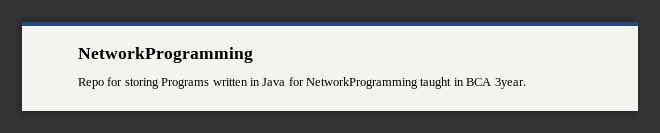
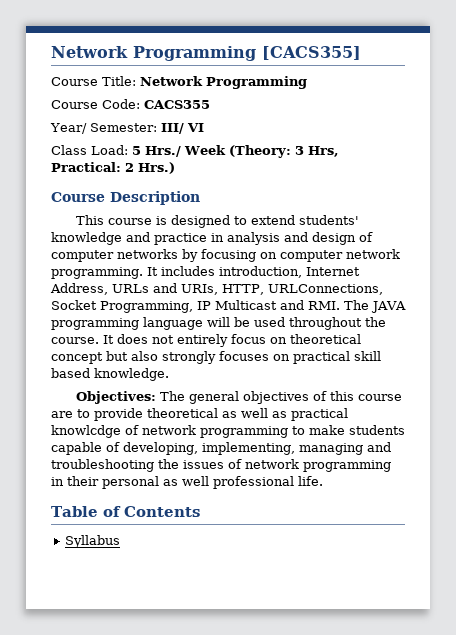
[78,47,253,63] [78,77,526,89] NetworkProgramming // Repo for storing Programs written in Java for NetworkProgramming taught in BCA 3year. -> [51,46,361,61] [51,76,307,89] [51,99,210,109] [50,123,204,134] [51,145,339,158] [51,162,175,174] [51,191,200,205] [75,215,359,228] [51,232,373,245] [51,249,400,262] [51,266,360,279] [50,283,383,295] [51,300,406,313] [51,317,386,330] [51,334,361,347] [51,351,381,364] [51,368,169,381] [75,391,402,404] [51,408,348,421] [51,425,405,438] [51,442,391,455] [51,459,391,472] [51,476,323,489] [51,506,200,517] [64,535,120,548] Network Programming [CACS355] // Course Title: Network Programming // Course Code: CACS355 // Year/ Semester: III/ VI // Class Load: 5 Hrs./ Week (Theory: 3 Hrs, Practical: 2 Hrs.) // Course Description // This course is designed to extend students' knowledge and practice in analysis and design of computer networks by focusing on computer network programming. It includes introduction, Internet Address, URLs and URIs, HTTP, URLConnections, Socket Programming, IP Multicast and RMI. The JAVA programming language will be used throughout the course. It does not entirely focus on theoretical concept but also strongly focuses on practical skill based knowledge. // Objectives: The general objectives of this course are to provide theoretical as well as practical knowlcdge of network programming to make students capable of developing, implementing, managing and troubleshooting the issues of network programming in their personal as well professional life. // Table of Contents // Syllabus

